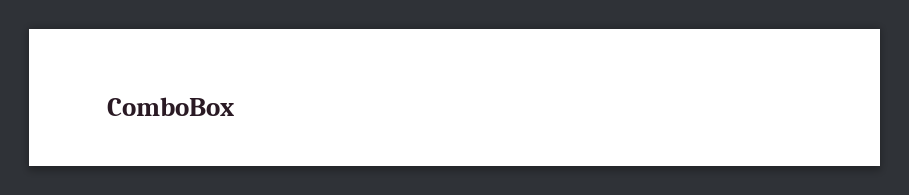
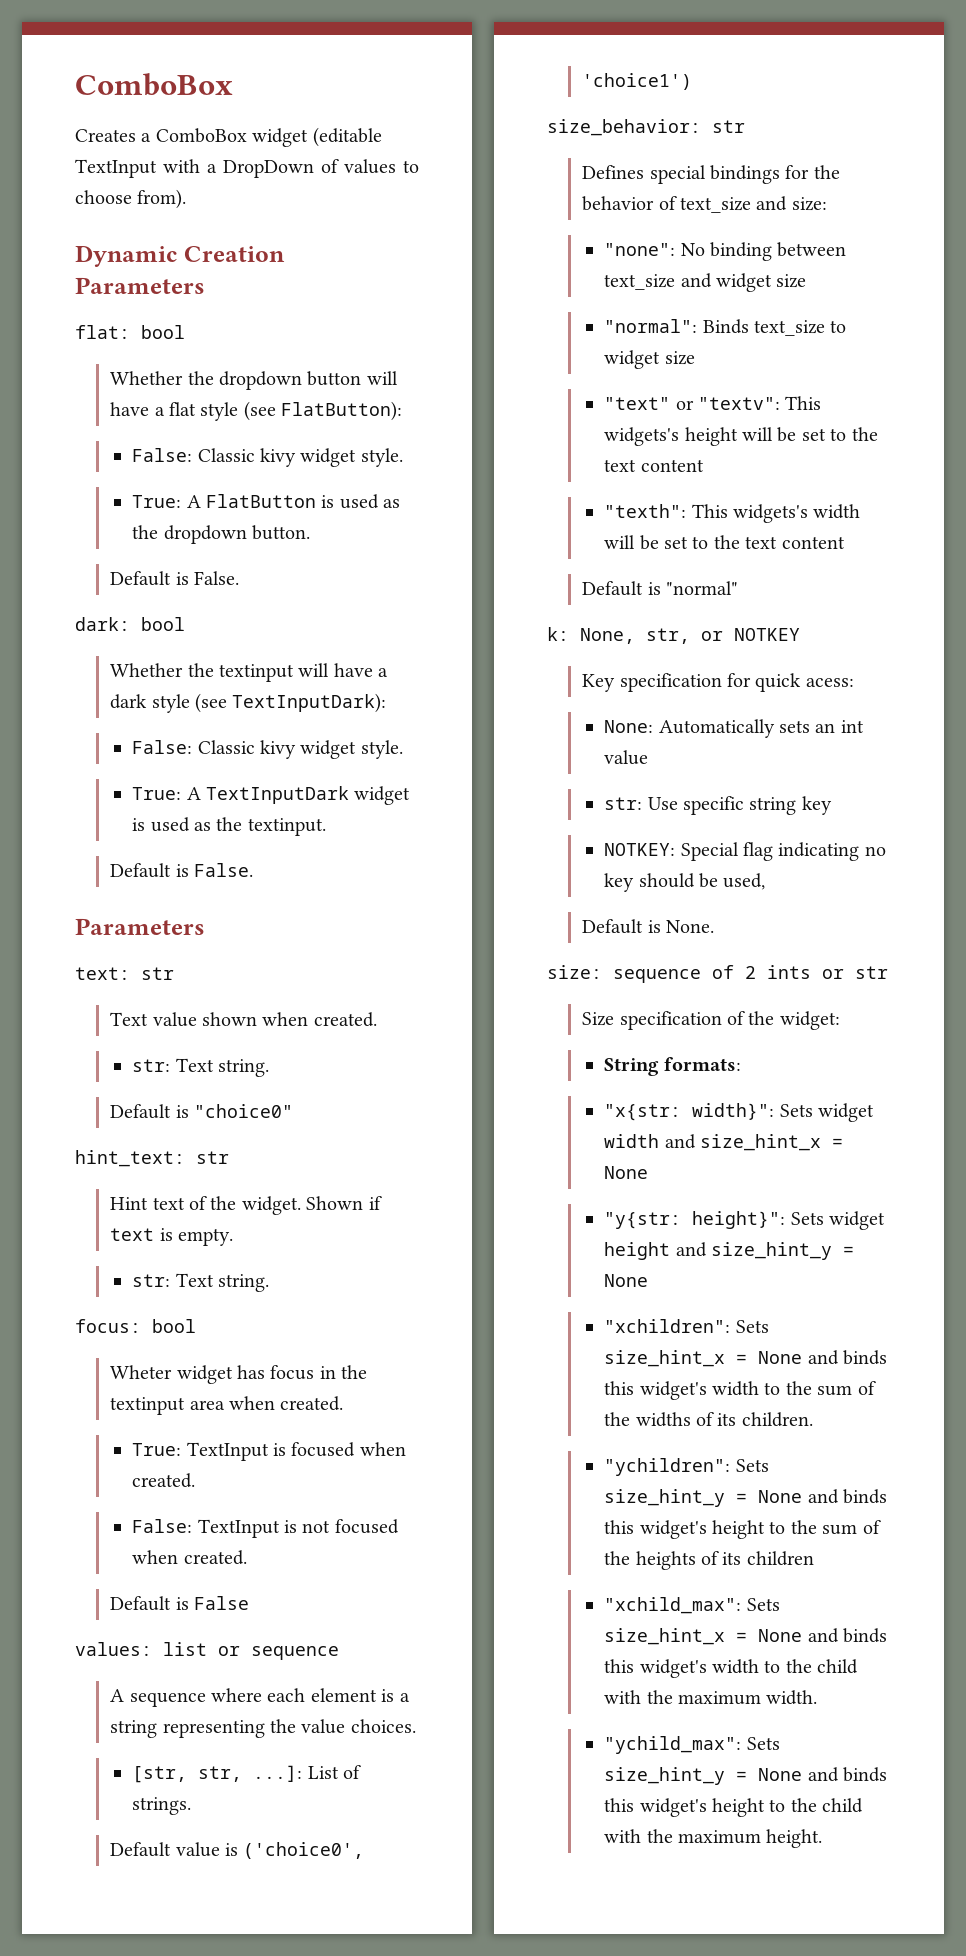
[107,97,234,116] ComboBox -> [75,73,233,96] [75,127,382,147] [75,159,419,178] [75,189,187,209] [75,245,285,267] [75,277,205,294] [75,325,185,339] [110,371,398,390] [110,401,403,421] [132,448,403,467] [132,494,401,509] [132,525,310,544] [110,571,239,586] [75,617,185,631] [110,663,389,682] [110,693,387,713] [132,740,403,759] [132,786,411,805] [132,817,326,836] [110,863,253,878] [75,918,205,935] [75,967,174,980] [110,1012,377,1027] [132,1058,269,1077] [110,1104,293,1119] [75,1150,229,1167] [110,1196,382,1215] [110,1228,233,1246] [132,1273,269,1292] [75,1319,196,1333] [110,1365,368,1384] [110,1396,344,1415] [132,1442,406,1461] [132,1473,196,1488] [132,1519,399,1538] [132,1550,247,1565] [110,1596,249,1611] [75,1642,339,1660] [110,1688,410,1707] [110,1719,416,1738] [132,1765,361,1783] [132,1797,192,1815] [110,1842,365,1859] [582,73,693,90] [547,119,745,136] [582,165,840,184] [582,196,827,213] [604,242,847,261] [604,273,807,292] [604,319,847,336] [604,350,695,369] [604,396,822,410] [604,427,878,446] [604,459,704,472] [604,504,861,523] [604,535,845,550] [582,581,738,596] [547,627,800,644] [582,673,854,692] [604,719,864,738] [604,750,649,765] [604,796,832,815] [604,842,886,861] [604,873,766,892] [582,919,714,934] [547,965,888,983] [582,1011,840,1030] [604,1057,741,1076] [604,1103,874,1122] [604,1134,843,1151] [604,1166,649,1179] [604,1211,885,1230] [604,1242,854,1260] [604,1274,649,1287] [604,1319,769,1333] [604,1350,887,1367] [604,1381,876,1400] [604,1412,813,1427] [604,1458,769,1476] [604,1489,887,1507] [604,1520,881,1539] [604,1551,814,1570] [604,1597,780,1614] [604,1628,887,1645] [604,1659,859,1678] [604,1690,818,1705] [604,1736,780,1754] [604,1767,887,1785] [604,1798,864,1817] [604,1829,823,1848] ComboBox // Creates a ComboBox widget (editable TextInput with a DropDown of values to choose from). // Dynamic Creation Parameters // flat: bool // Whether the dropdown button will have a flat style (see FlatButton): // False: Classic kivy widget style. // True: A FlatButton is used as the dropdown button. // Default is False. // dark: bool // Whether the textinput will have a dark style (see TextInputDark): // False: Classic kivy widget style. // True: A TextInputDark widget is used as the textinput. // Default is False. // Parameters // text: str // Text value shown when created. // str: Text string. // Default is "choice0" // hint_text: str // Hint text of the widget. Shown if text is empty. // str: Text string. // focus: bool // Wheter widget has focus in the textinput area when created. // True: TextInput is focused when created. // False: TextInput is not focused when created. // Default is False // values: list or sequence // A sequence where each element is a string representing the value choices. // [str, str, ...]: List of strings. // Default value is ('choice0', 'choice1') // size_behavior: str // Defines special bindings for the behavior of text_size and size: // "none": No binding between text_size and widget size // "normal": Binds text_size to widget size // "text" or "textv": This widgets's height will be set to the text content // "texth": This widgets's width will be set to the text content // Default is "normal" // k: None, str, or NOTKEY // Key specification for quick acess: // None: Automatically sets an int value // str: Use specific string key // NOTKEY: Special flag indicating no key should be used, // Default is None. // size: sequence of 2 ints or str // Size specification of the widget: // String formats: // "x{str: width}": Sets widget width and size_hint_x = None // "y{str: height}": Sets widget height and size_hint_y = None // "xchildren": Sets size_hint_x = None and binds this widget's width to the sum of the widths of its children. // "ychildren": Sets size_hint_y = None and binds this widget's height to the sum of the heights of its children // "xchild_max": Sets size_hint_x = None and binds this widget's width to the child with the maximum width. // "ychild_max": Sets size_hint_y = None and binds this widget's height to the child with the maximum height.

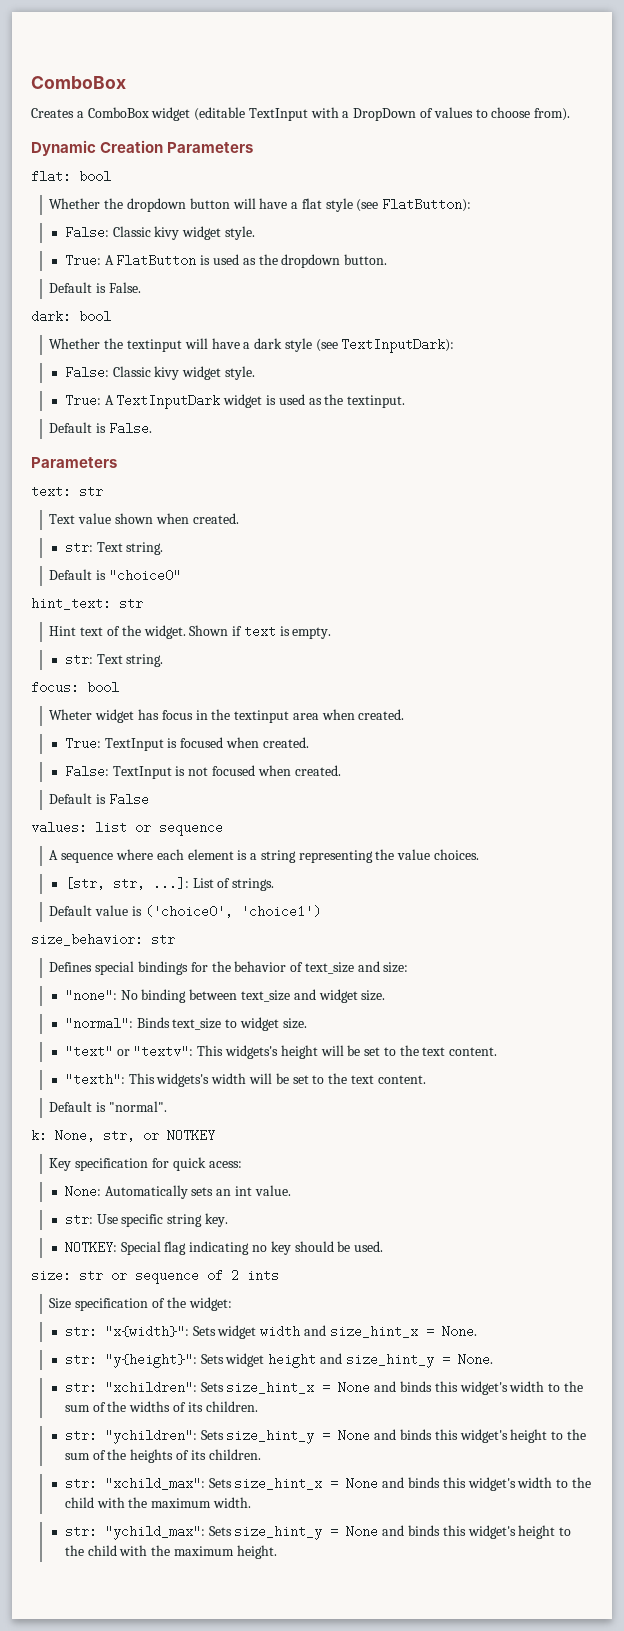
[776,274,807,288] size -> [361,990,386,1001] size.
[664,351,695,365] size -> [282,1018,307,1029] size.
[640,459,704,472] content -> [449,1047,498,1056] content.
[781,536,845,549] [582,581,738,596] content // Default is "normal" -> [377,1075,426,1084] [49,1101,168,1112] content. // Default is "normal".
[604,750,649,765] value -> [254,1185,291,1196] value.
[801,796,832,815] key -> [204,1213,228,1227] key.
[723,873,766,890] [582,919,714,934] [547,965,602,979] used, // Default is None. // size: -> [354,1241,384,1252] [31,1269,127,1282] used. // size: str or
[822,966,888,979] or str -> (279, 1275) none
[604,1057,741,1076] [604,1103,775,1121] String formats: // "x{str: width}": -> [64,1325,189,1338] str: "x{width}":
[604,1166,649,1179] [604,1211,786,1229] None // "y{str: height}": -> [441,1325,477,1338] [64,1353,197,1368] None. // str: "y{height}":
[604,1274,649,1287] None // -> [457,1353,493,1366] [64,1381,97,1394] None. // str:
(813, 1419) none -> [64,1429,97,1442] str:
[746,1551,814,1566] children // -> [208,1449,261,1460] [64,1477,97,1490] children. // str:
(818, 1697) none -> [64,1525,97,1538] str:

